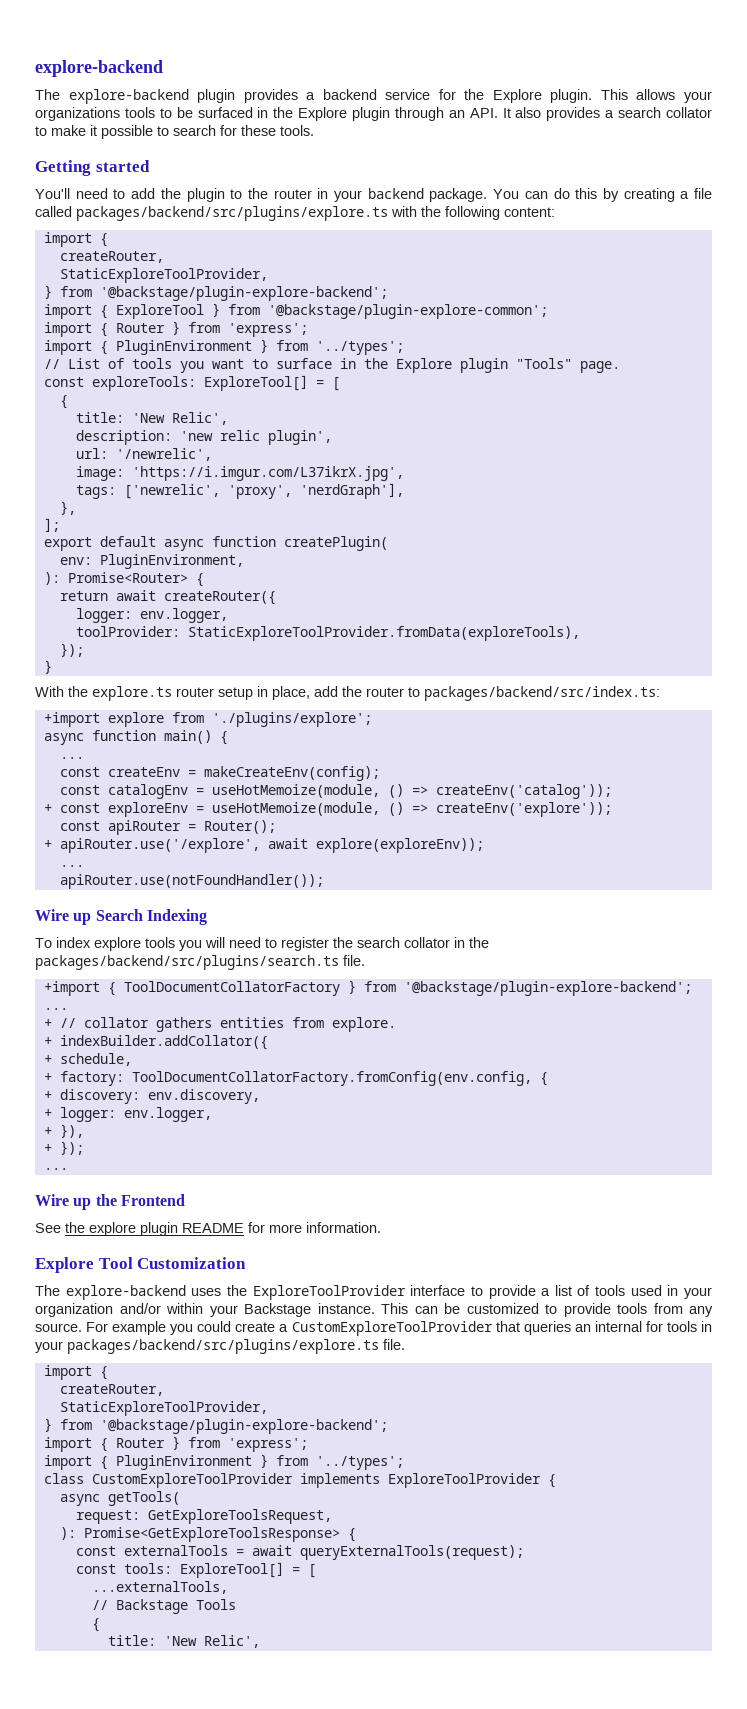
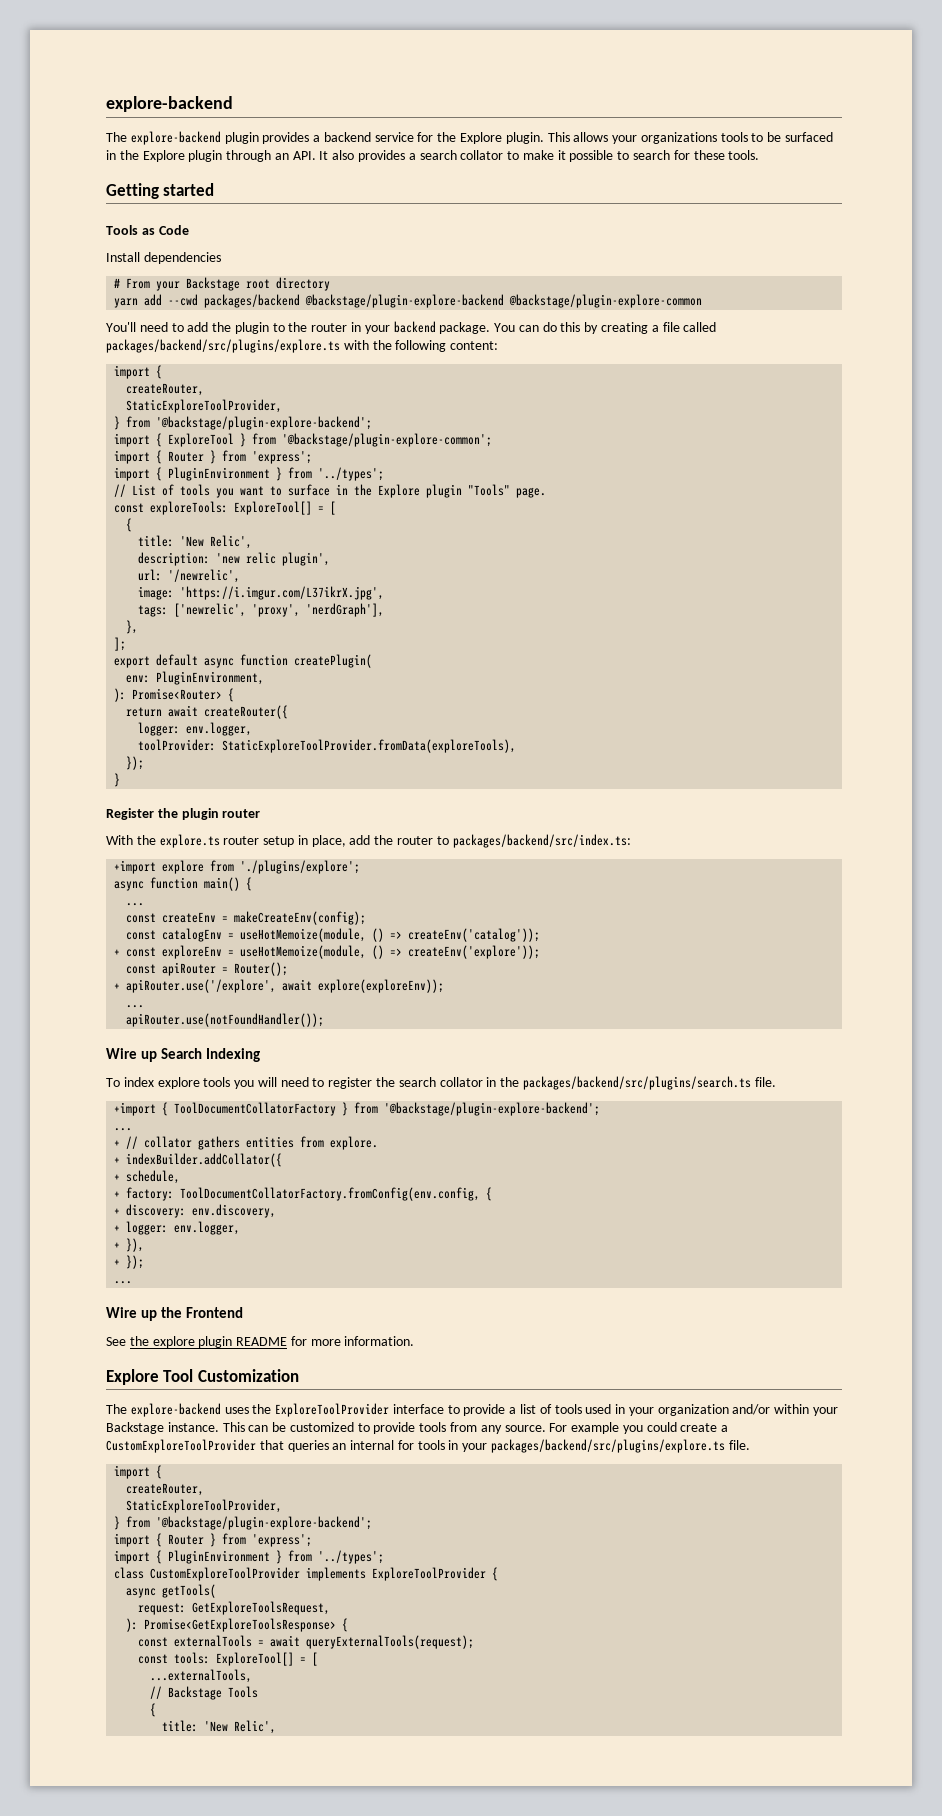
(150, 166) none -> [106,225,189,235] [106,252,221,264] [114,277,331,291] [114,294,703,308] // Tools as Code // Install dependencies // # From your Backstage root directory // yarn add --cwd packages/backend @backstage/plugin-explore-backend @backstage/plugin-explore-common
(52, 667) none -> [106,808,261,820] // Register the plugin router

